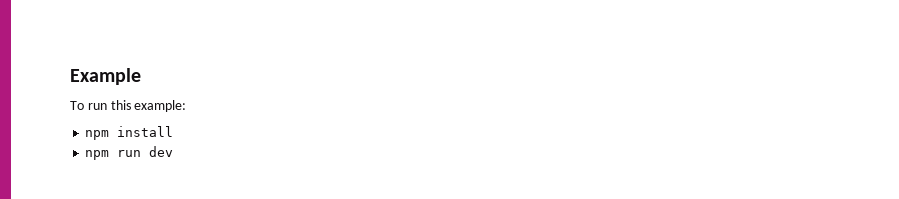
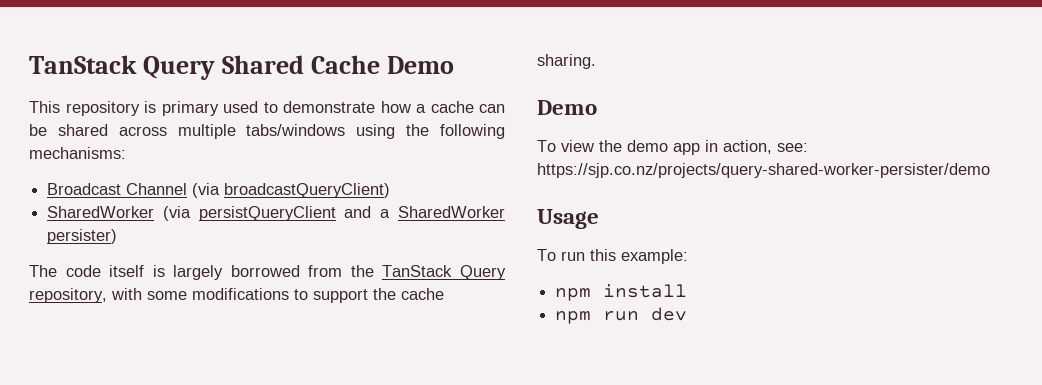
[70,68,141,85] Example -> [29,55,455,80] [29,101,505,116] [29,124,505,139] [29,147,126,159] [47,183,391,198] [47,206,505,221] [47,229,118,244] [29,265,506,280] [29,288,444,303] [537,54,596,69] [537,100,597,115] [537,140,808,155] [537,163,990,178] [537,209,599,229] TanStack Query Shared Cache Demo // This repository is primary used to demonstrate how a cache can be shared across multiple tabs/windows using the following mechanisms: // Broadcast Channel (via broadcastQueryClient) // SharedWorker (via persistQueryClient and a SharedWorker persister) // The code itself is largely borrowed from the TanStack Query repository, with some modifications to support the cache sharing. // Demo // To view the demo app in action, see: https://sjp.co.nz/projects/query-shared-worker-persister/demo // Usage

